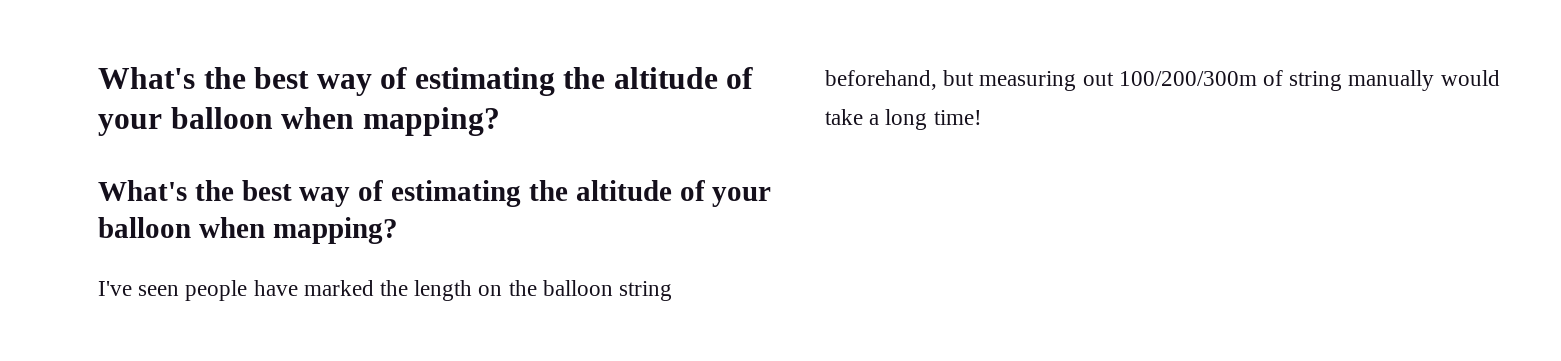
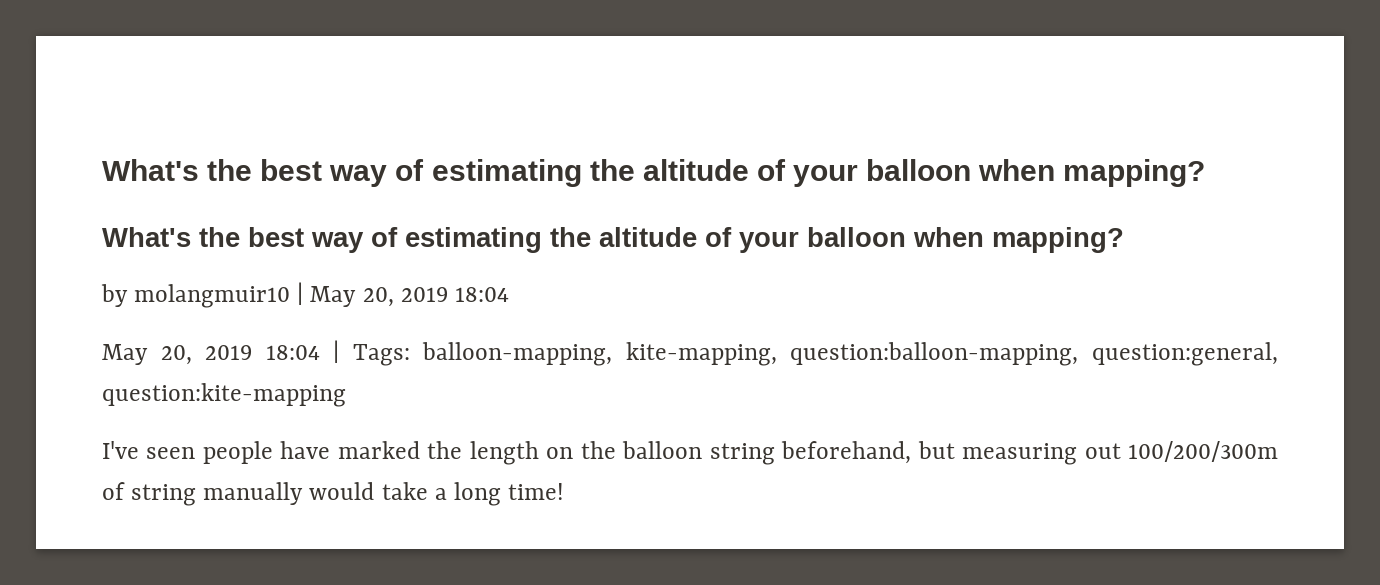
(398, 230) none -> [101,282,509,308] [102,340,1278,366] [102,383,346,407] // by molangmuir10 | May 20, 2019 18:04 // May 20, 2019 18:04 | Tags: balloon-mapping, kite-mapping, question:balloon-mapping, question:general, question:kite-mapping

